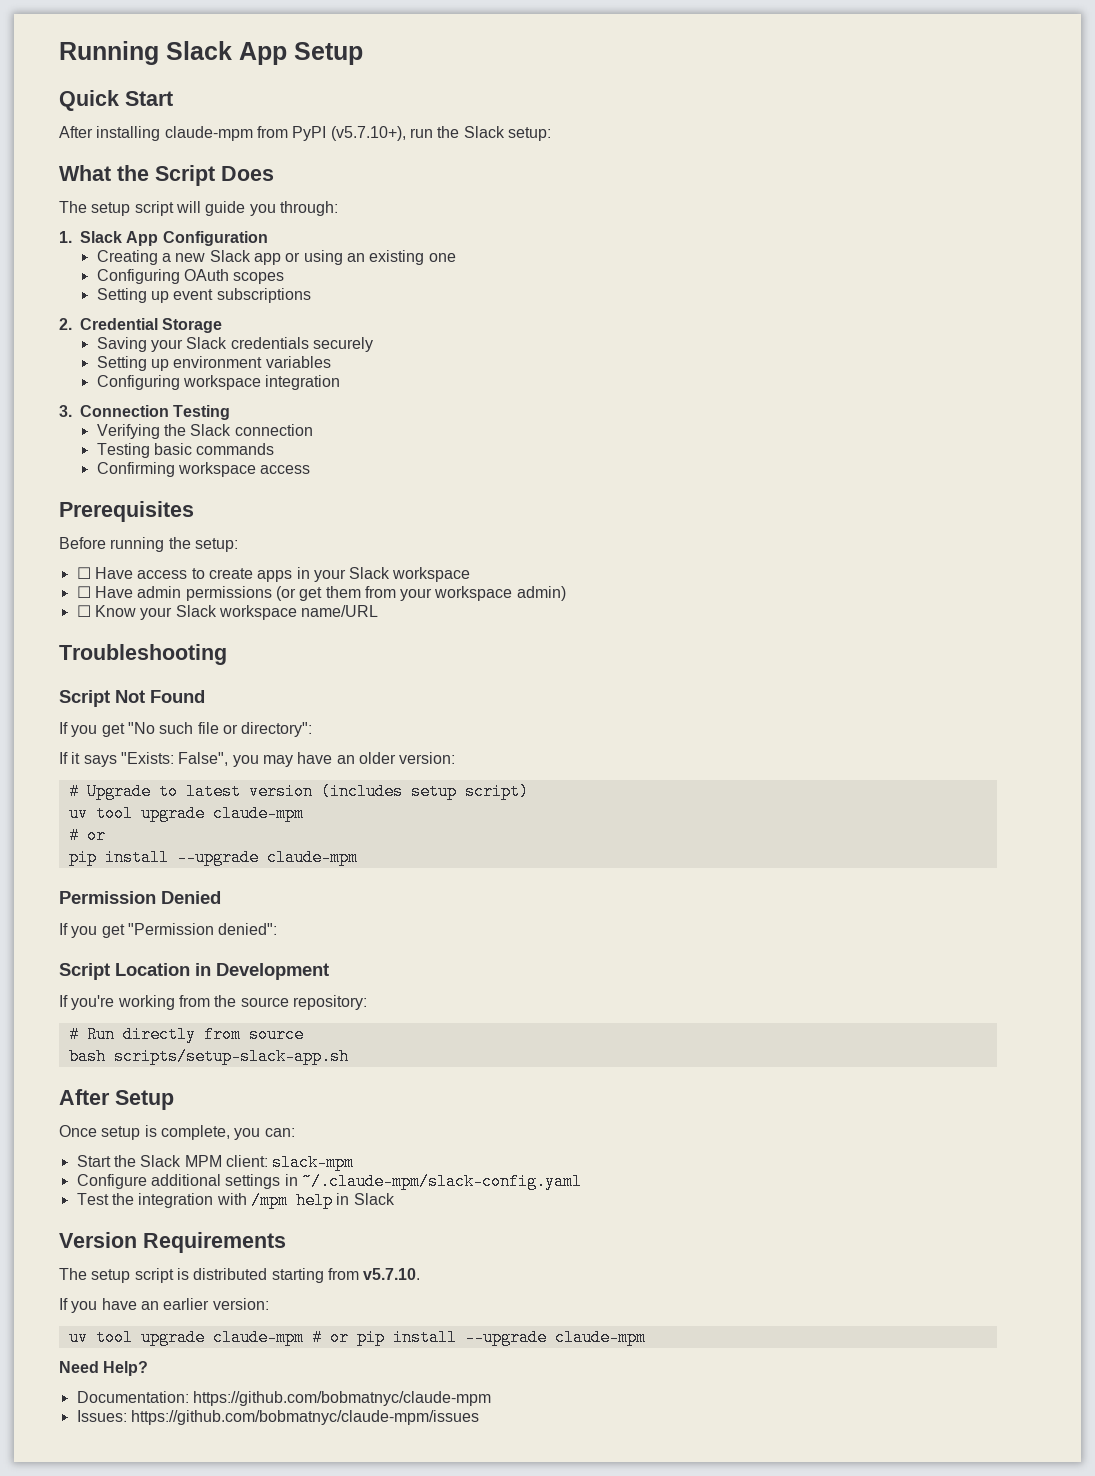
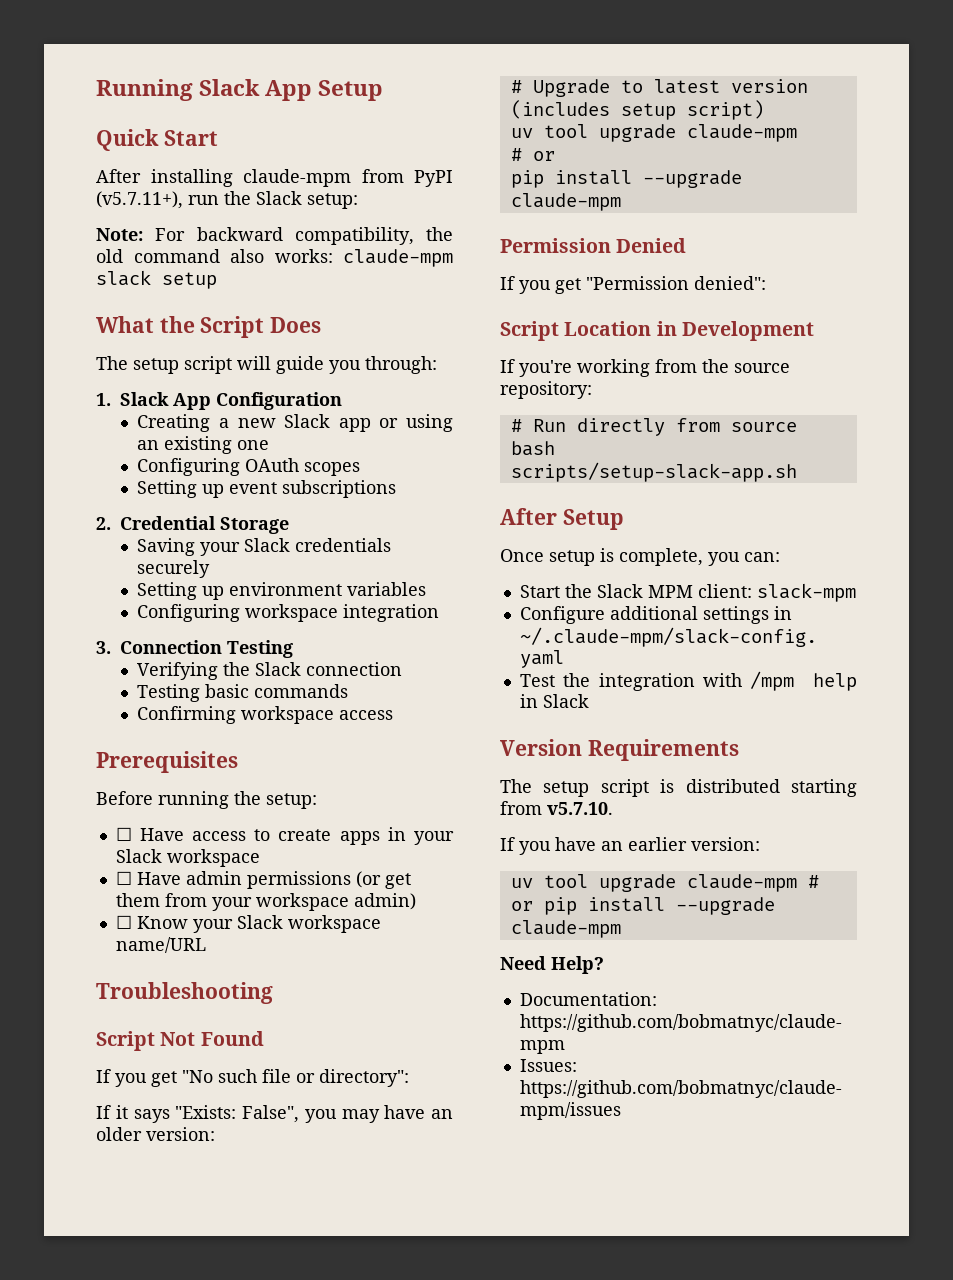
[330,126,406,141] (v5.7.10+), -> [96,191,183,209] (v5.7.11+),
(551, 134) none -> [96,227,453,245] [96,249,453,267] [96,270,217,289] // Note: For backward compatibility, the old command also works: claude-mpm slack setup

